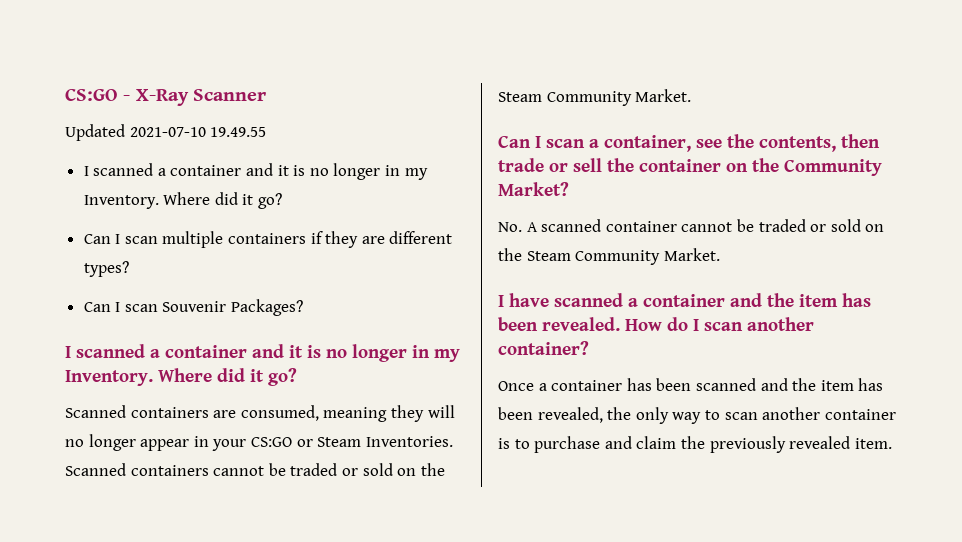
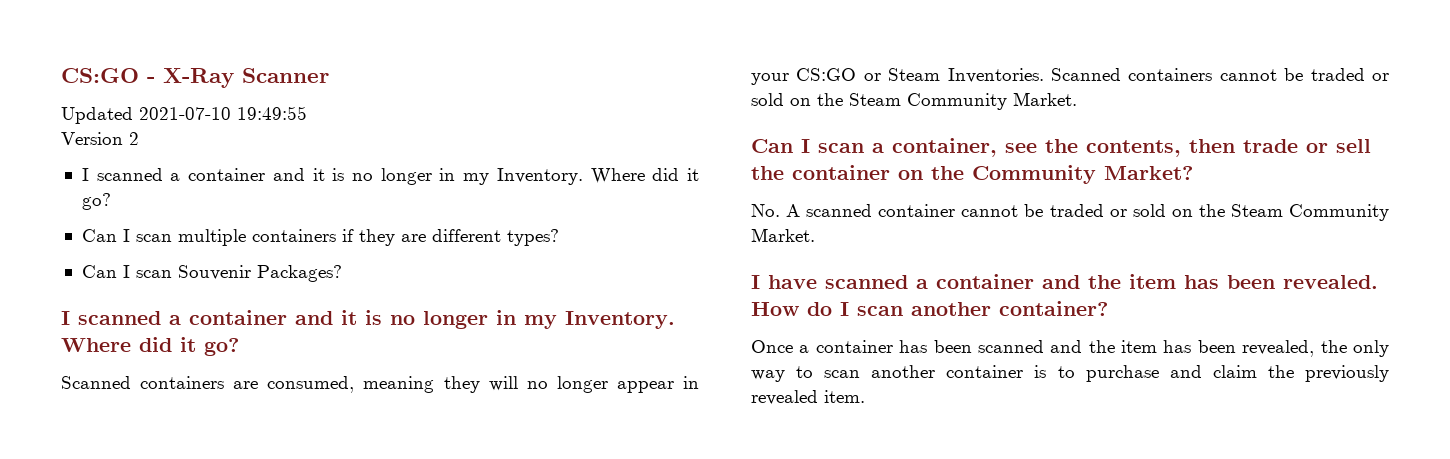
[210,127,267,137] 19.49.55 -> [237,106,307,120] [61,132,139,145] 19:49:55 // Version 2

